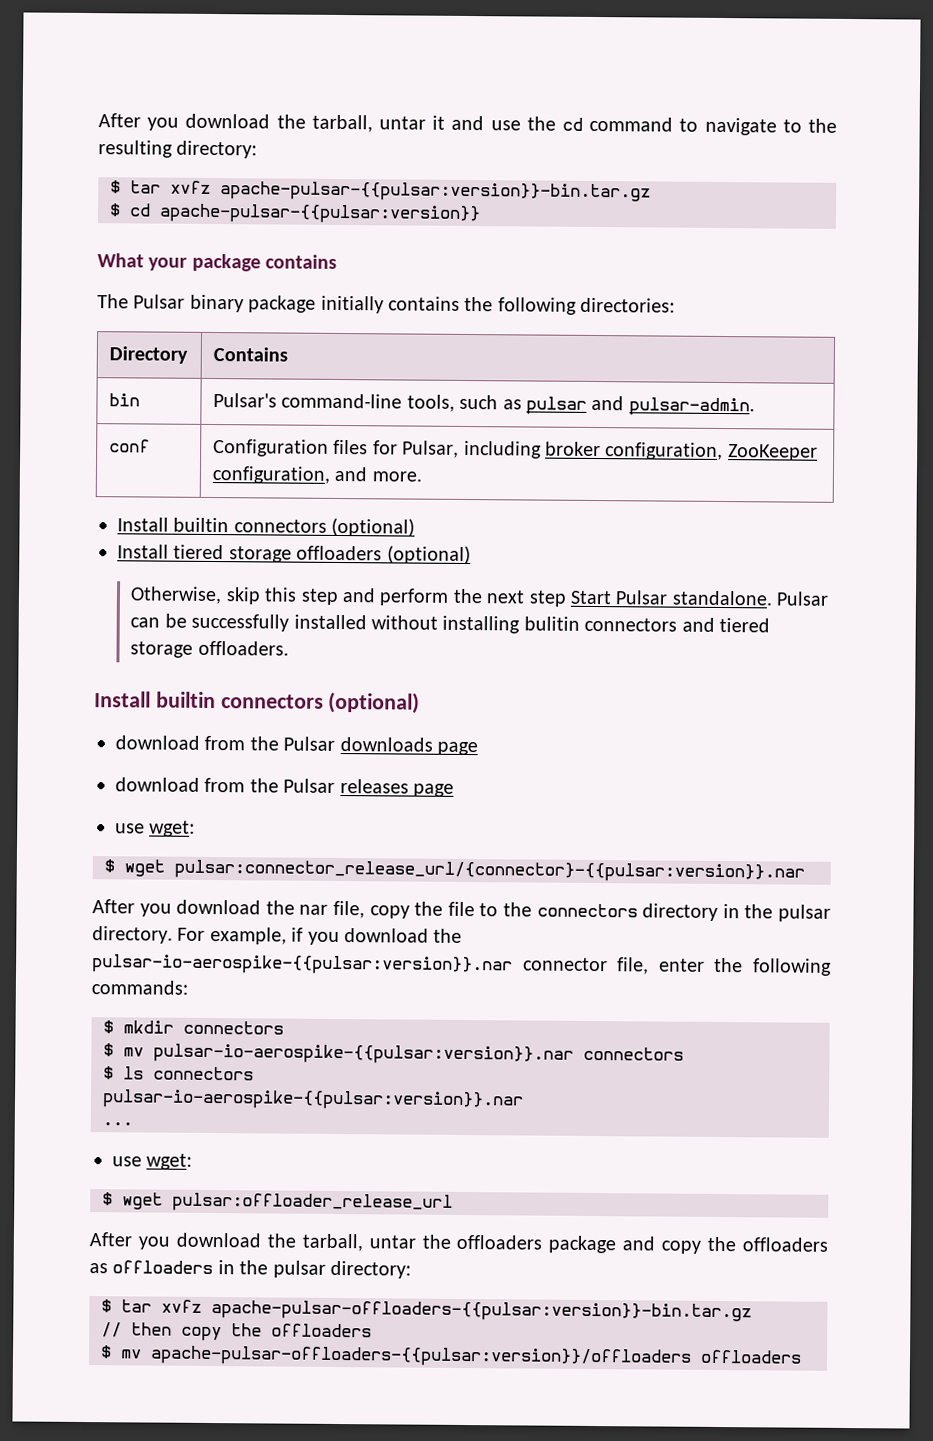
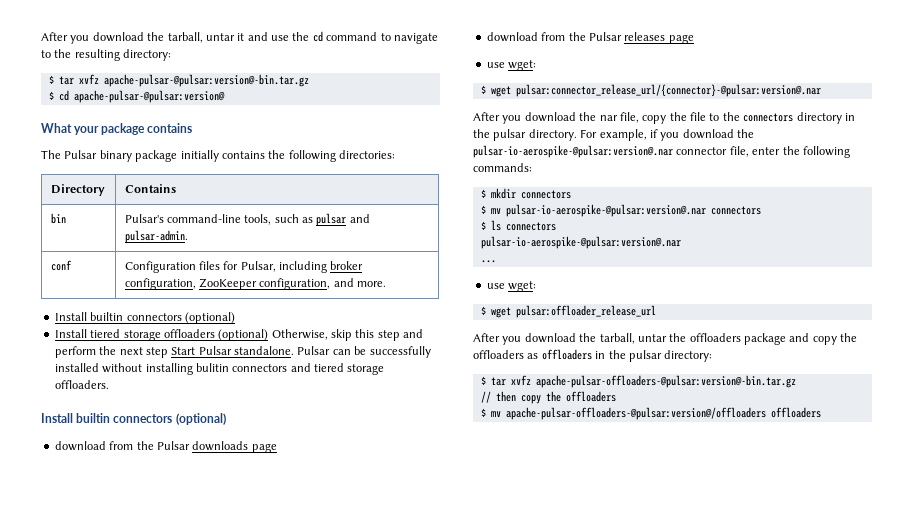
[220,181,651,203] apache-pulsar-{{pulsar:version}}-bin.tar.gz -> [103,74,309,87] apache-pulsar-@pulsar:version@-bin.tar.gz
[159,203,481,225] apache-pulsar-{{pulsar:version}} -> [73,90,225,103] apache-pulsar-@pulsar:version@
(471, 555) // -> (269, 335) none
[174,859,805,883] pulsar:connector_release_url/{connector}-{{pulsar:version}}.nar -> [515,84,821,97] pulsar:connector_release_url/{connector}-@pulsar:version@.nar
[92,954,513,976] pulsar-io-aerospike-{{pulsar:version}}.nar -> [473,145,673,158] pulsar-io-aerospike-@pulsar:version@.nar
[153,1043,574,1065] pulsar-io-aerospike-{{pulsar:version}}.nar -> [505,204,706,217] pulsar-io-aerospike-@pulsar:version@.nar
[102,1089,524,1111] pulsar-io-aerospike-{{pulsar:version}}.nar -> [480,236,681,249] pulsar-io-aerospike-@pulsar:version@.nar
[211,1300,752,1323] apache-pulsar-offloaders-{{pulsar:version}}-bin.tar.gz -> [535,375,796,388] apache-pulsar-offloaders-@pulsar:version@-bin.tar.gz
[150,1345,692,1368] apache-pulsar-offloaders-{{pulsar:version}}/offloaders -> [505,407,766,420] apache-pulsar-offloaders-@pulsar:version@/offloaders

